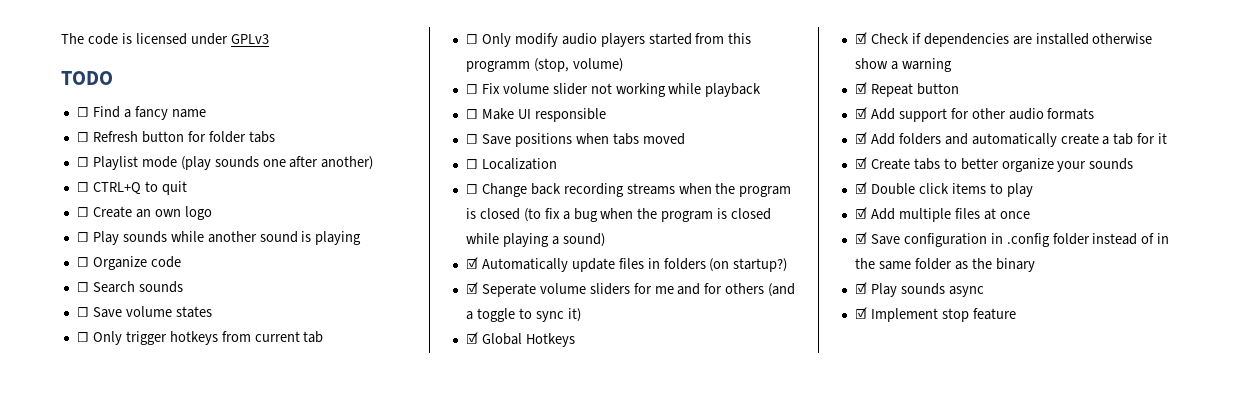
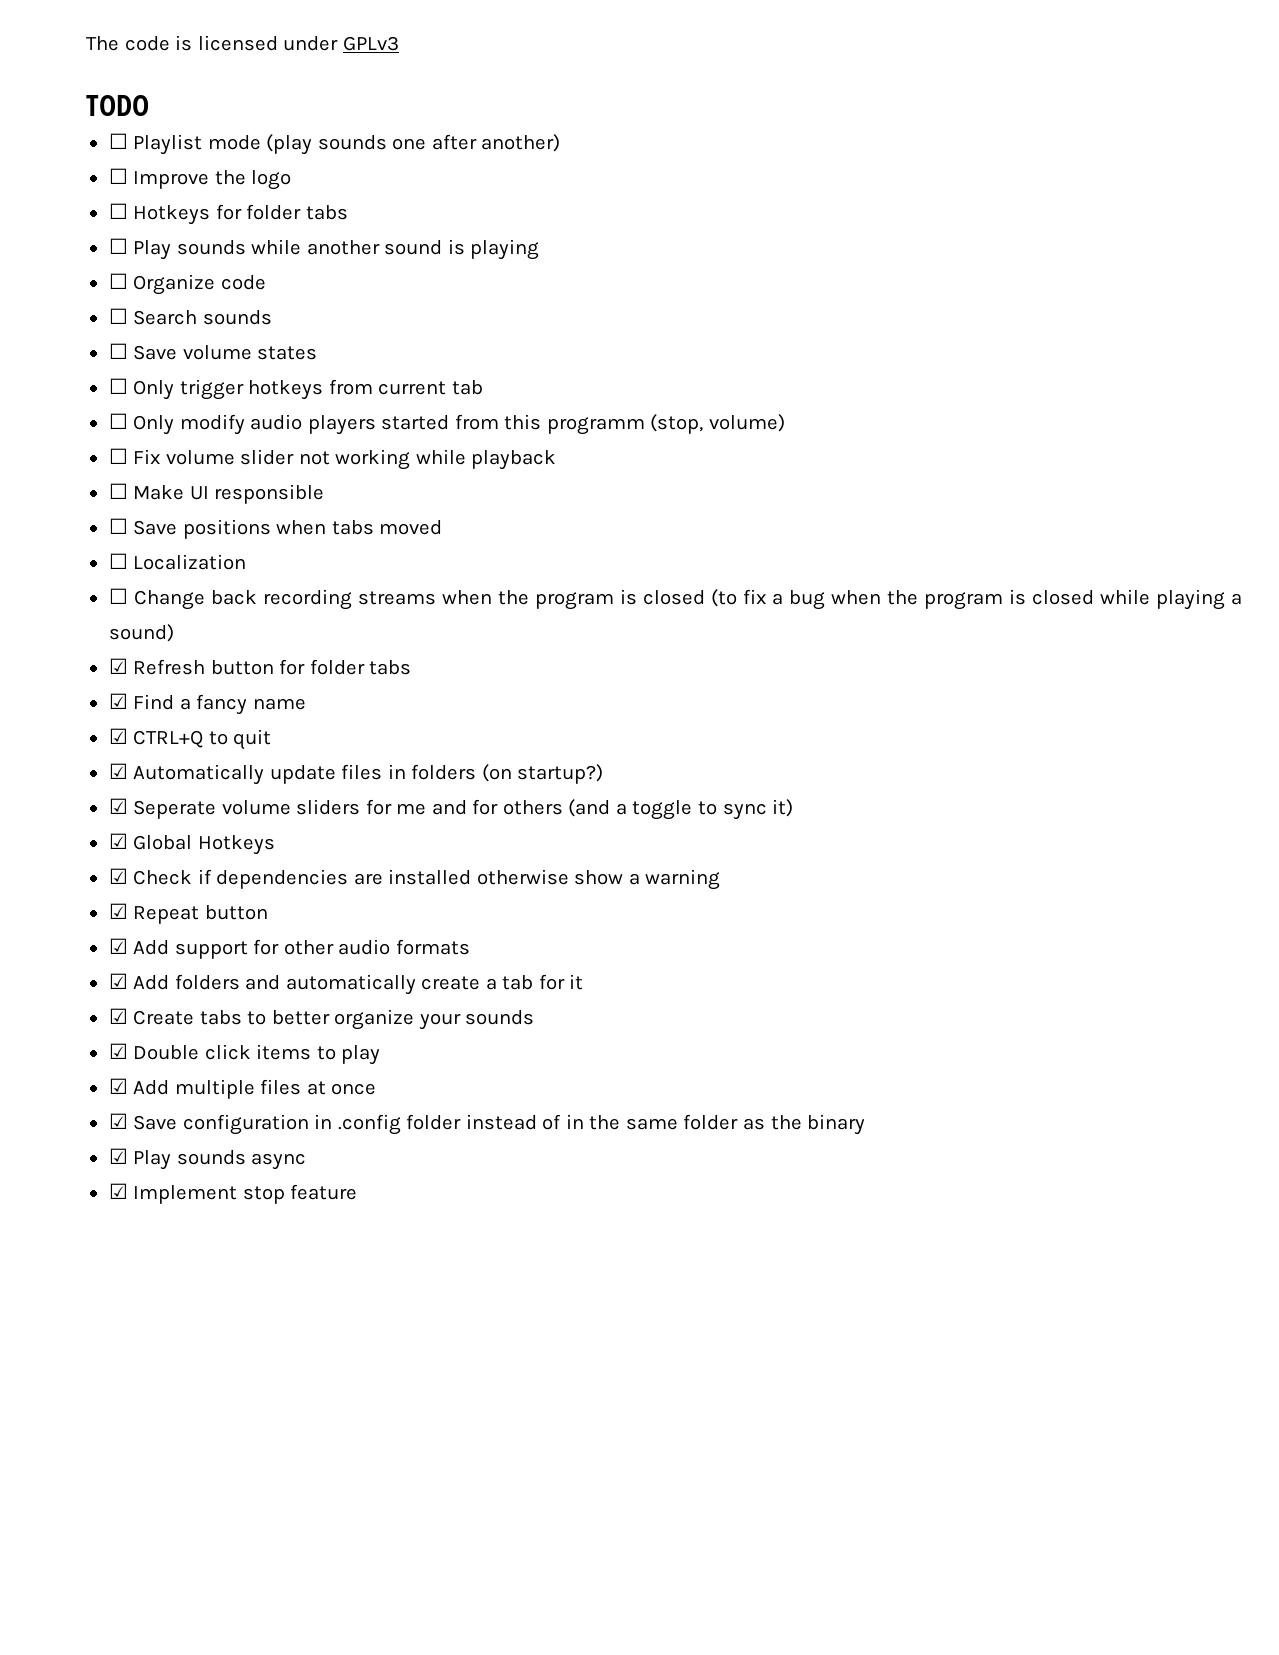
[76,106,206,120] [76,131,275,143] // ☐ Find a fancy name // ☐ Refresh button for folder tabs -> (149, 105) none
[92,181,187,195] [76,206,212,220] CTRL+Q to quit // ☐ Create an own logo -> [133,170,292,190] [108,203,348,225] Improve the logo // ☐ Hotkeys for folder tabs
(605, 240) none -> [108,658,412,675] [108,693,306,715] [108,728,272,750] // ☑ Refresh button for folder tabs // ☑ Find a fancy name // ☑ CTRL+Q to quit

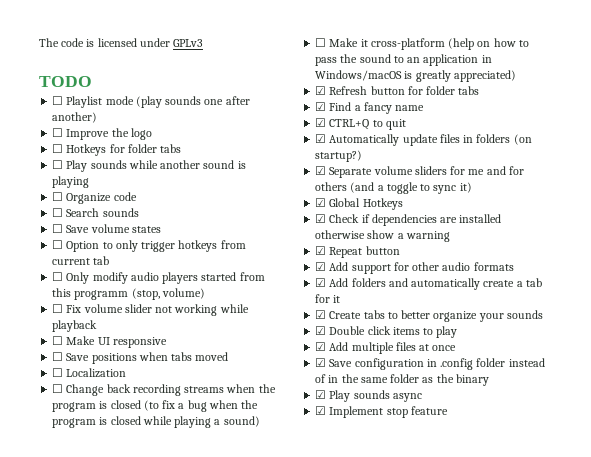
[133,380,175,400] Only -> [66,240,138,252] Option to only
[214,484,325,504] responsible -> [112,337,167,348] responsive
(174, 633) none -> [315,38,529,50] [315,54,492,66] [315,70,516,82] // ☐ Make it cross-platform (help on how to pass the sound to an application in Windows/macOS is greatly appreciated)
[133,800,217,819] Seperate -> [329,167,373,178] Separate

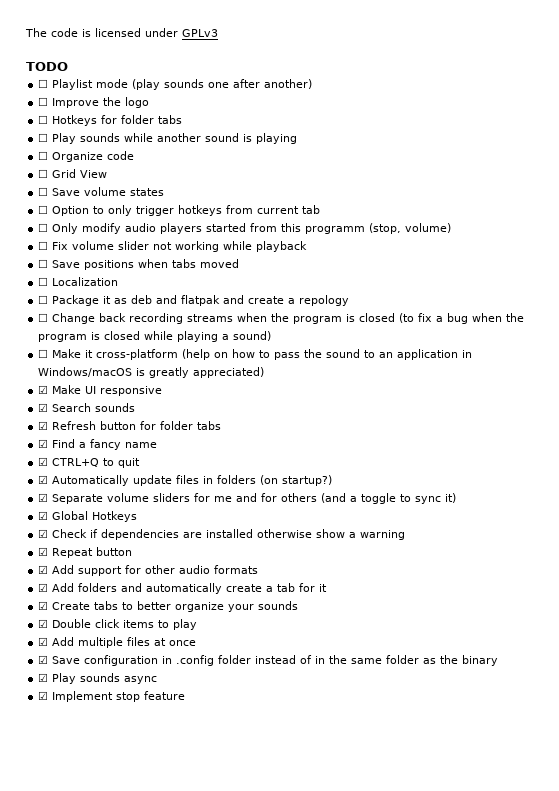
[66,208,139,217] Search sounds -> [52,169,108,178] Grid View
[52,336,167,348] // ☐ Make UI responsive -> (308, 246) none
(127, 373) none -> [38,295,350,306] // ☐ Package it as deb and flatpak and create a repology
(516, 76) none -> [38,385,163,396] [38,403,136,412] // ☑ Make UI responsive // ☑ Search sounds

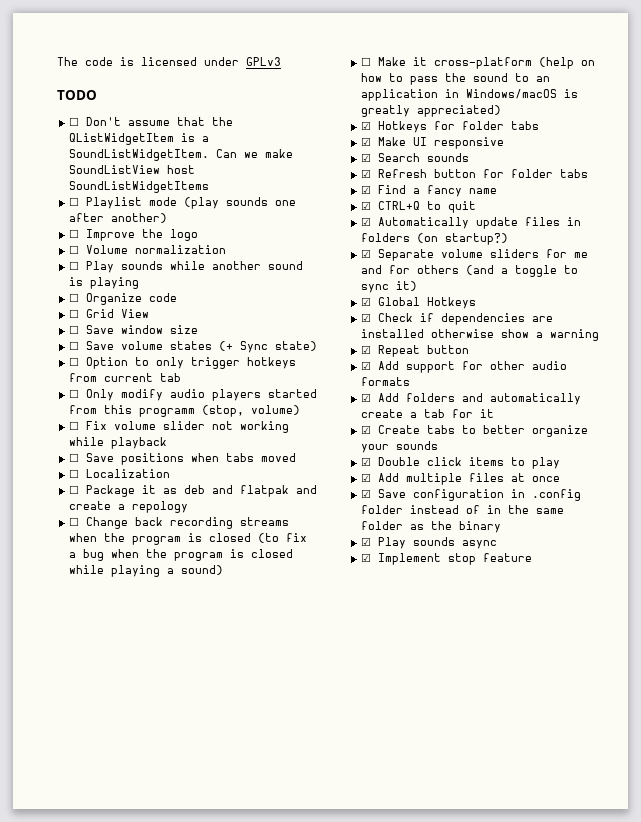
(68, 66) none -> [69,117,234,126] [69,133,210,145] [69,149,294,161] [69,165,196,174] [69,181,210,193] // ☐ Don't assume that the QListWidgetItem is a SoundListWidgetItem. Can we make SoundListView host SoundListWidgetItems
[52,115,183,126] Hotkeys for folder tabs -> [86,245,227,254] Volume normalization
(108, 174) none -> [69,325,199,334] // ☐ Save window size
(165, 192) none -> [219,341,318,353] (+ Sync state)
(265, 372) none -> [361,121,540,133] // ☑ Hotkeys for folder tabs

